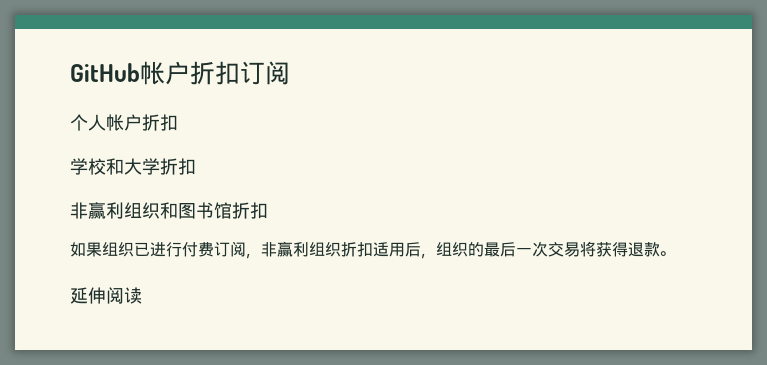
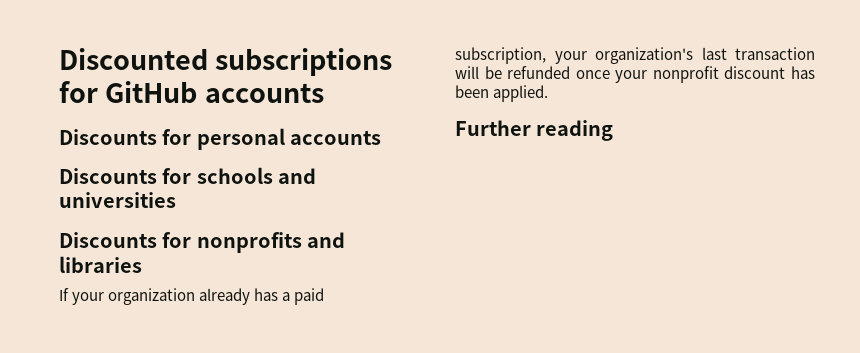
[70,61,290,85] [70,114,178,131] [70,158,196,175] [70,202,268,219] [70,241,675,259] [70,287,142,304] GitHub帐户折扣订阅 // 个人帐户折扣 // 学校和大学折扣 // 非赢利组织和图书馆折扣 // 如果组织已进行付费订阅，非赢利组织折扣适用后，组织的最后一次交易将获得退款。 // 延伸阅读 -> [59,48,393,76] [59,81,324,103] [59,128,382,150] [59,167,317,184] [59,192,176,208] [59,232,346,253] [59,256,142,273] [59,288,325,305] [455,47,815,64] [455,66,815,83] [455,85,549,102] [455,120,614,141] Discounted subscriptions for GitHub accounts // Discounts for personal accounts // Discounts for schools and universities // Discounts for nonprofits and libraries // If your organization already has a paid subscription, your organization's last transaction will be refunded once your nonprofit discount has been applied. // Further reading

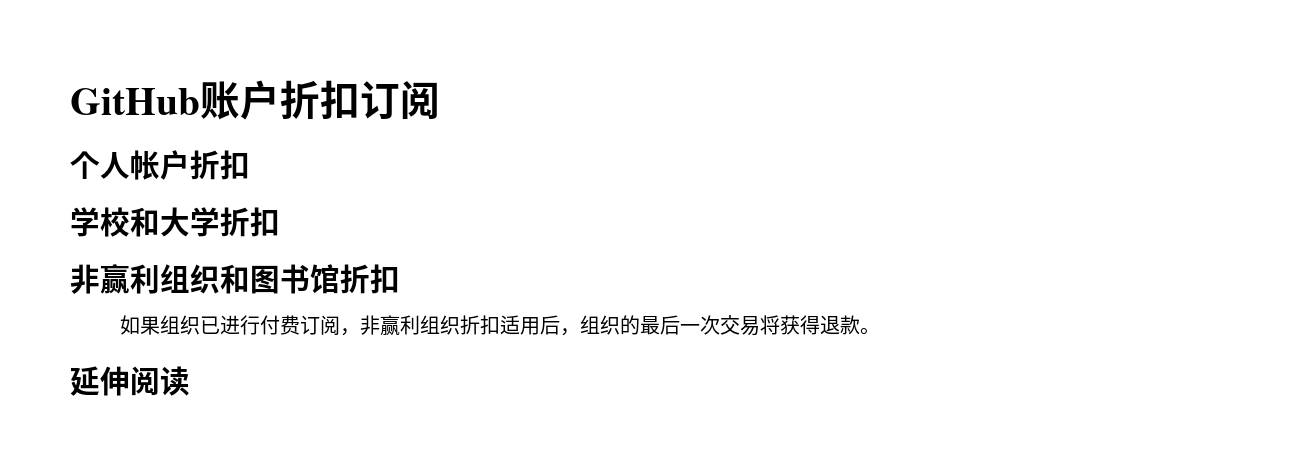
[59,48,393,76] [59,81,324,103] [59,128,382,150] [59,167,317,184] [59,192,176,208] [59,232,346,253] [59,256,142,273] [59,288,325,305] [455,47,815,64] [455,66,815,83] [455,85,549,102] [455,120,614,141] Discounted subscriptions for GitHub accounts // Discounts for personal accounts // Discounts for schools and universities // Discounts for nonprofits and libraries // If your organization already has a paid subscription, your organization's last transaction will be refunded once your nonprofit discount has been applied. // Further reading -> [70,80,440,120] [70,150,250,180] [70,207,280,237] [70,264,400,294] [119,315,880,336] [70,366,190,396] GitHub账户折扣订阅 // 个人帐户折扣 // 学校和大学折扣 // 非赢利组织和图书馆折扣 // 如果组织已进行付费订阅，非赢利组织折扣适用后，组织的最后一次交易将获得退款。 // 延伸阅读

